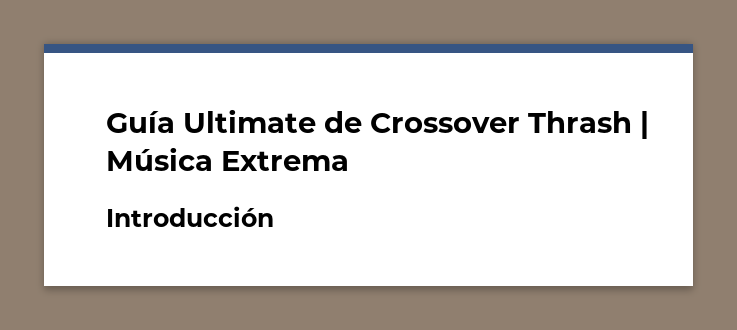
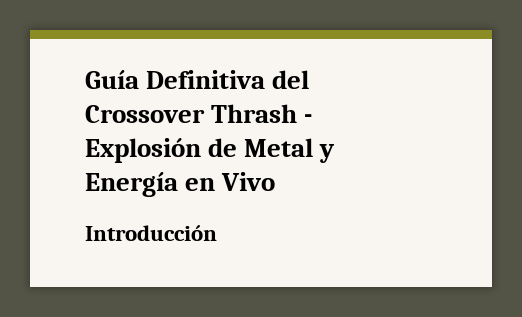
[183,109,649,139] [106,147,349,171] Ultimate de Crossover Thrash | Música Extrema -> [146,70,310,89] [85,104,313,123] [85,138,336,163] [85,172,276,197] Definitiva del Crossover Thrash - Explosión de Metal y Energía en Vivo

